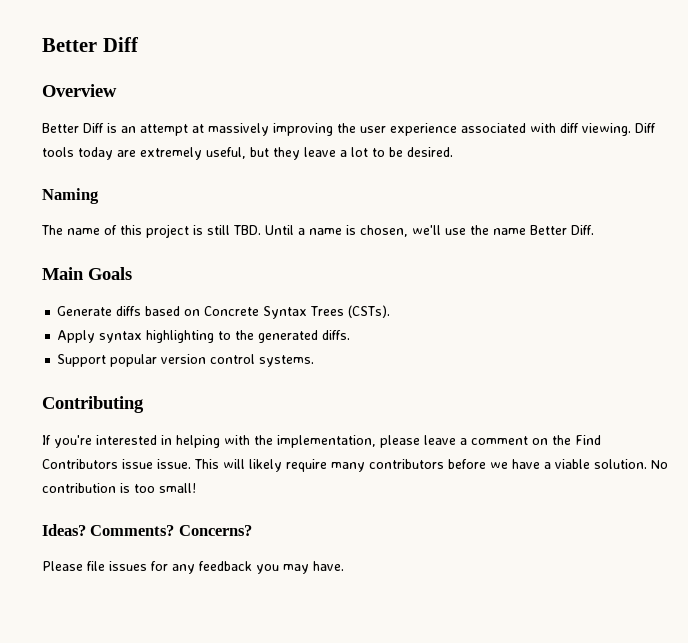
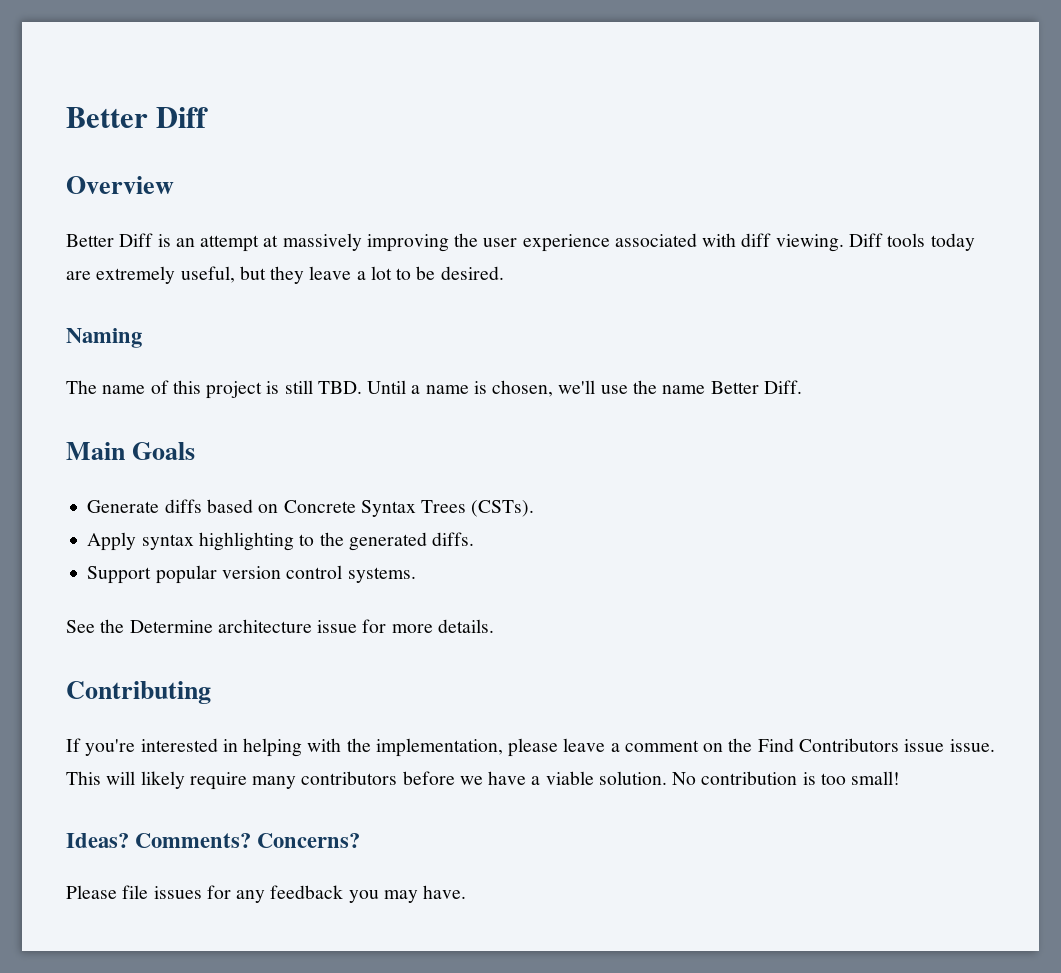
(315, 361) none -> [66,619,494,633] // See the Determine architecture issue for more details.

